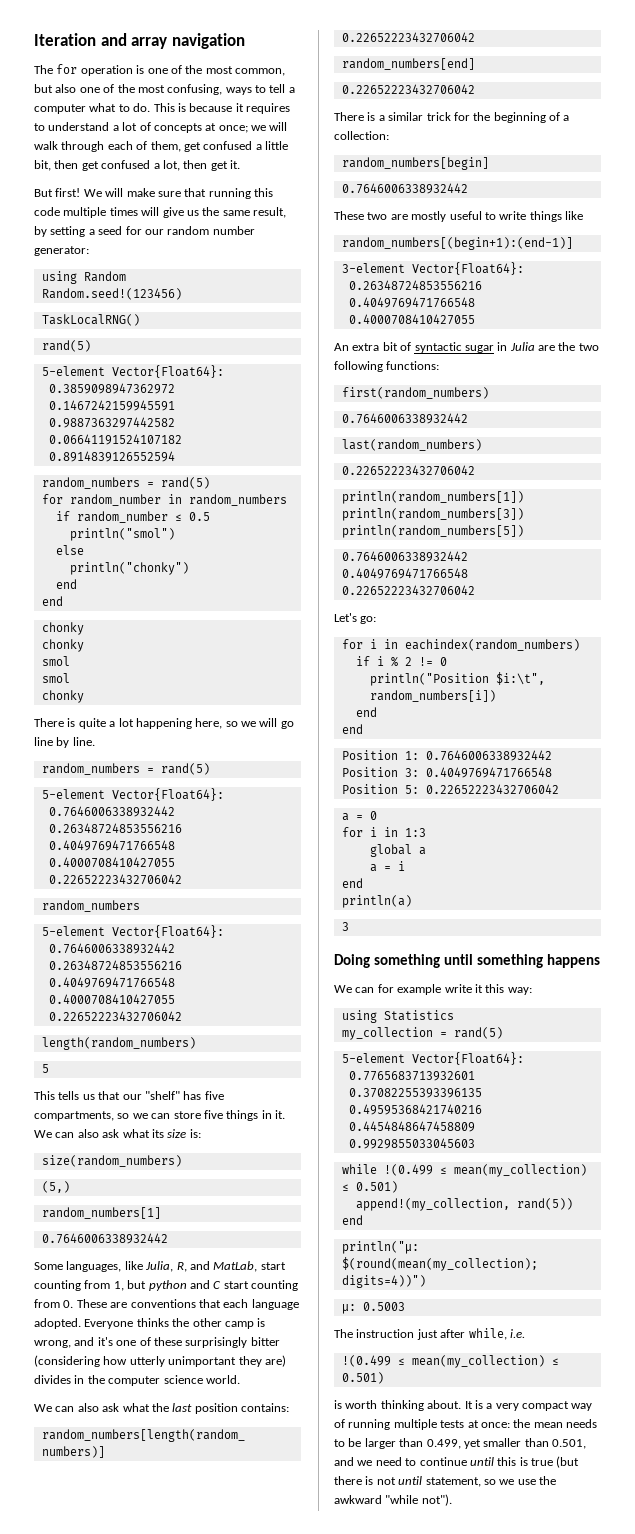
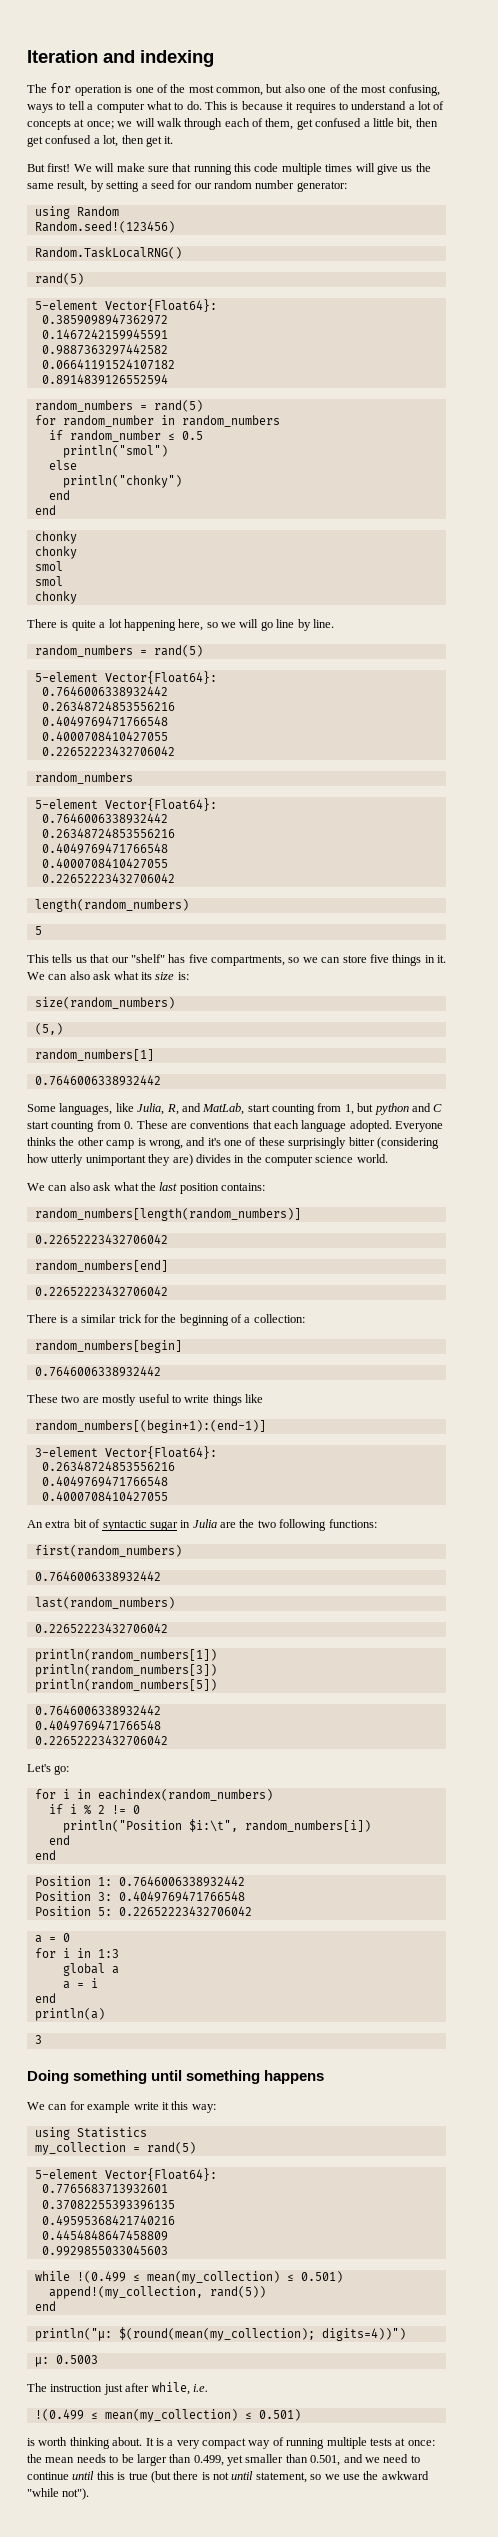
[131,33,245,49] array navigation -> [140,50,214,67] indexing
[41,314,140,326] TaskLocalRNG() -> [34,247,182,259] Random.TaskLocalRNG()

